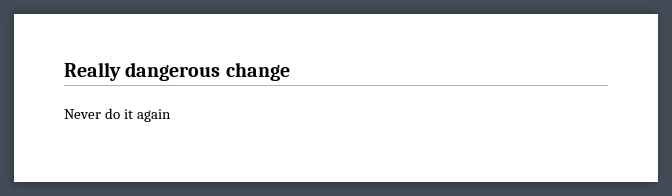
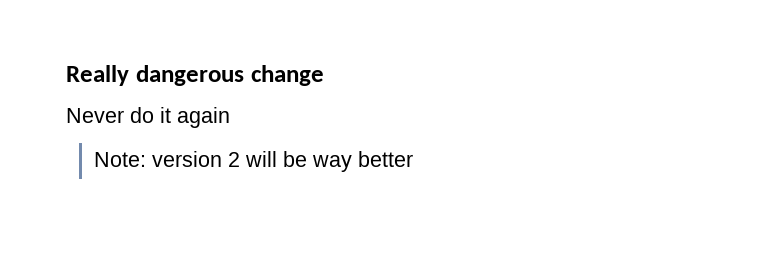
(171, 115) none -> [94,151,414,172] // Note: version 2 will be way better

